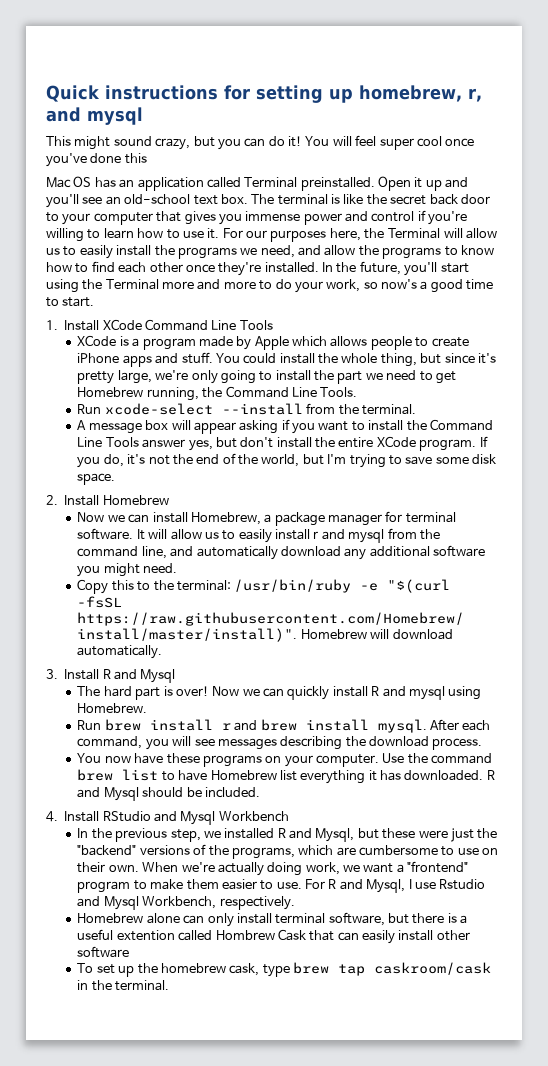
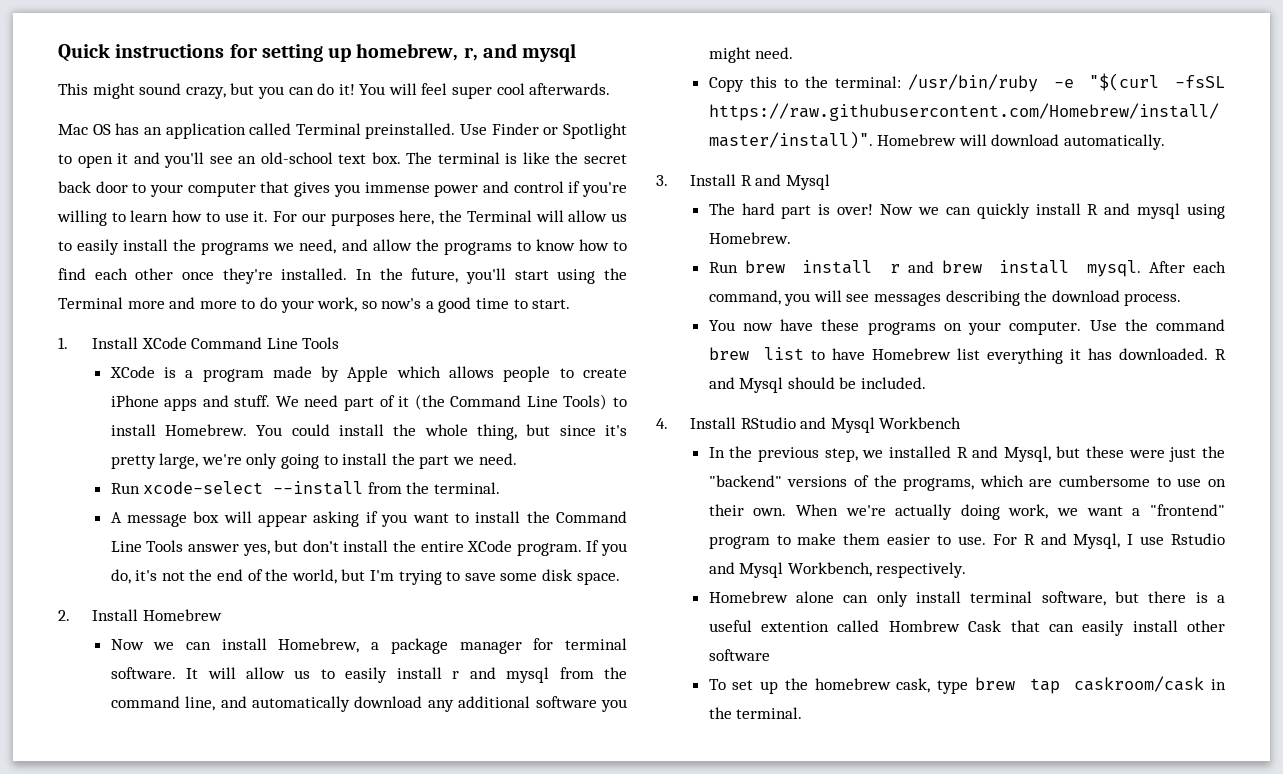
[445,138,475,147] [46,153,147,167] once you've done this -> [529,83,611,95] afterwards.
[377,176,442,191] Open it up -> [460,123,627,139] [58,153,129,168] Use Finder or Spotlight to open it
(213, 358) none -> [275,394,628,411] [110,424,248,436] We need part of it (the Command Line Tools) to install Homebrew.
[386,370,456,384] [77,386,358,401] need to get Homebrew running, the Command Line Tools. -> [478,453,517,465] need.

